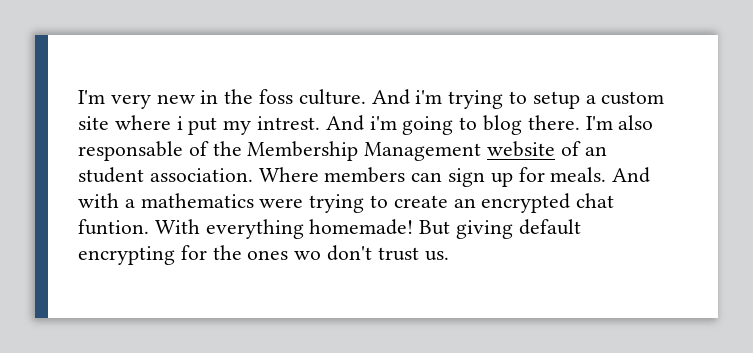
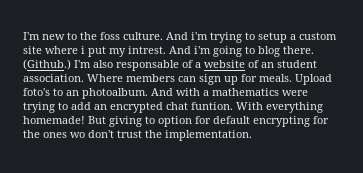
[78,90,219,109] I'm very new in -> [23,32,77,40] I'm new to
(580, 122) none -> [23,59,71,70] (Github.)
[212,141,482,161] the Membership Management -> [195,62,201,68] a
(607, 174) none -> [295,74,332,85] [23,88,148,99] Upload foto's to an photoalbum.
[393,195,448,208] create -> [71,102,91,110] add
(514, 229) none -> [145,116,211,127] to option for
[424,251,449,261] us. -> [145,130,252,141] the implementation.

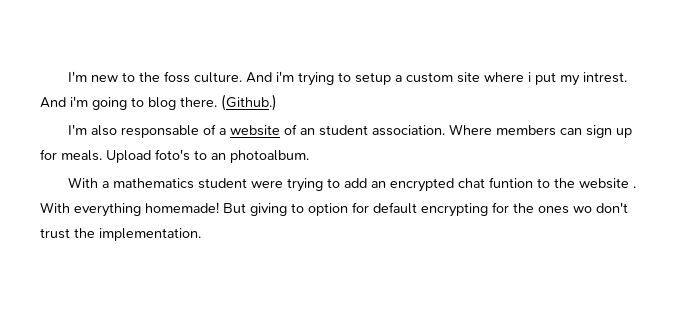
(71, 64) none -> (277, 102) //
[151,88,200,96] And with -> [68,177,99,188] // With
(279, 92) none -> [198,178,248,189] student
[191,102,233,110] funtion. -> [489,177,637,189] funtion to the website .

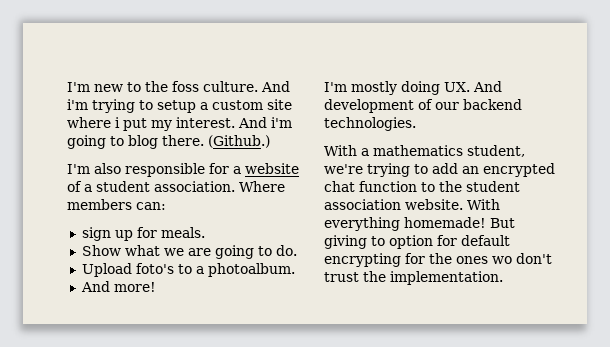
[583,72,628,83] intrest. -> [176,117,235,128] interest.
[121,124,217,138] responsable of -> [125,163,229,177] responsible for
[300,128,316,135] an -> [84,184,92,192] a
[560,128,583,135] can -> [136,202,166,210] can: //
(102, 155) none -> [81,245,297,259] // Show what we are going to do. //
[211,153,226,160] an -> [195,266,204,274] a
(309, 156) none -> [80,281,156,292] [324,81,502,95] [324,99,522,113] [324,117,416,131] // And more! // I'm mostly doing UX. And development of our backend technologies.
[198,178,284,189] student were -> [467,145,525,157] [324,164,363,174] student, we're
[489,177,637,189] funtion to the website . -> [359,181,520,192] [324,199,463,210] function to the student association website.

